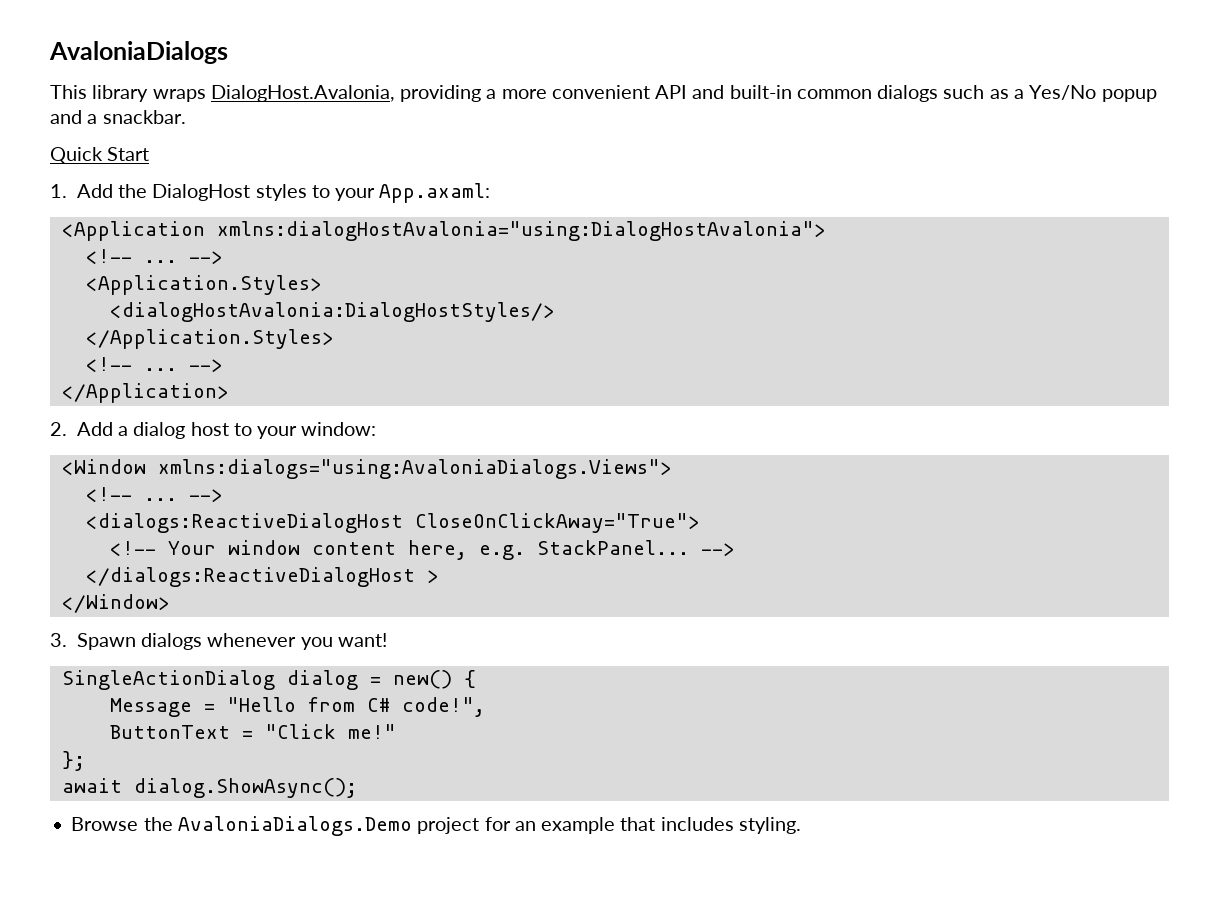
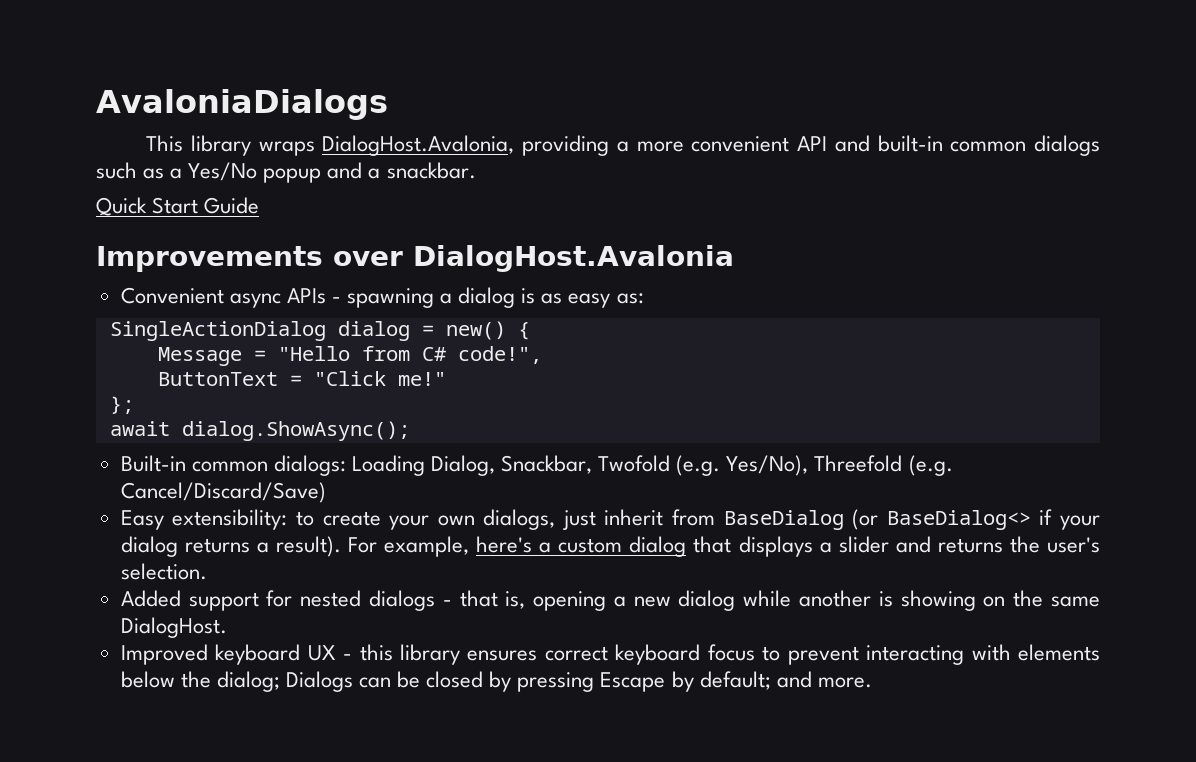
[50,183,491,203] [61,221,826,241] [85,249,223,264] [85,275,322,295] [109,302,555,322] [85,329,334,349] [85,357,223,372] [61,383,229,403] [50,422,377,439] [61,459,672,479] [85,487,223,502] [85,513,700,533] [109,540,735,560] [85,567,439,587] [61,594,170,613] [50,633,387,650] // 1. Add the DialogHost styles to your App.axaml: // <Application xmlns:dialogHostAvalonia="using:DialogHostAvalonia"> // <!-- ... --> // <Application.Styles> // <dialogHostAvalonia:DialogHostStyles/> // </Application.Styles> // <!-- ... --> // </Application> // 2. Add a dialog host to your window: // <Window xmlns:dialogs="using:AvaloniaDialogs.Views"> // <!-- ... --> // <dialogs:ReactiveDialogHost CloseOnClickAway="True"> // <!-- Your window content here, e.g. StackPanel... --> // </dialogs:ReactiveDialogHost > // </Window> // 3. Spawn dialogs whenever you want! -> [204,197,260,214] [96,245,734,272] [120,287,644,308] Guide // Improvements over DialogHost.Avalonia // Convenient async APIs - spawning a dialog is as easy as:
[71,816,801,836] Browse the AvaloniaDialogs.Demo project for an example that includes styling. -> [120,455,953,476] [120,482,326,503] [120,509,1100,530] [120,536,1101,557] [120,563,207,580] [120,590,1100,611] [120,617,227,638] [120,644,1100,665] [120,671,872,692] Built-in common dialogs: Loading Dialog, Snackbar, Twofold (e.g. Yes/No), Threefold (e.g. Cancel/Discard/Save) // Easy extensibility: to create your own dialogs, just inherit from BaseDialog (or BaseDialog<> if your dialog returns a result). For example, here's a custom dialog that displays a slider and returns the user's selection. // Added support for nested dialogs - that is, opening a new dialog while another is showing on the same DialogHost. // Improved keyboard UX - this library ensures correct keyboard focus to prevent interacting with elements below the dialog; Dialogs can be closed by pressing Escape by default; and more.

